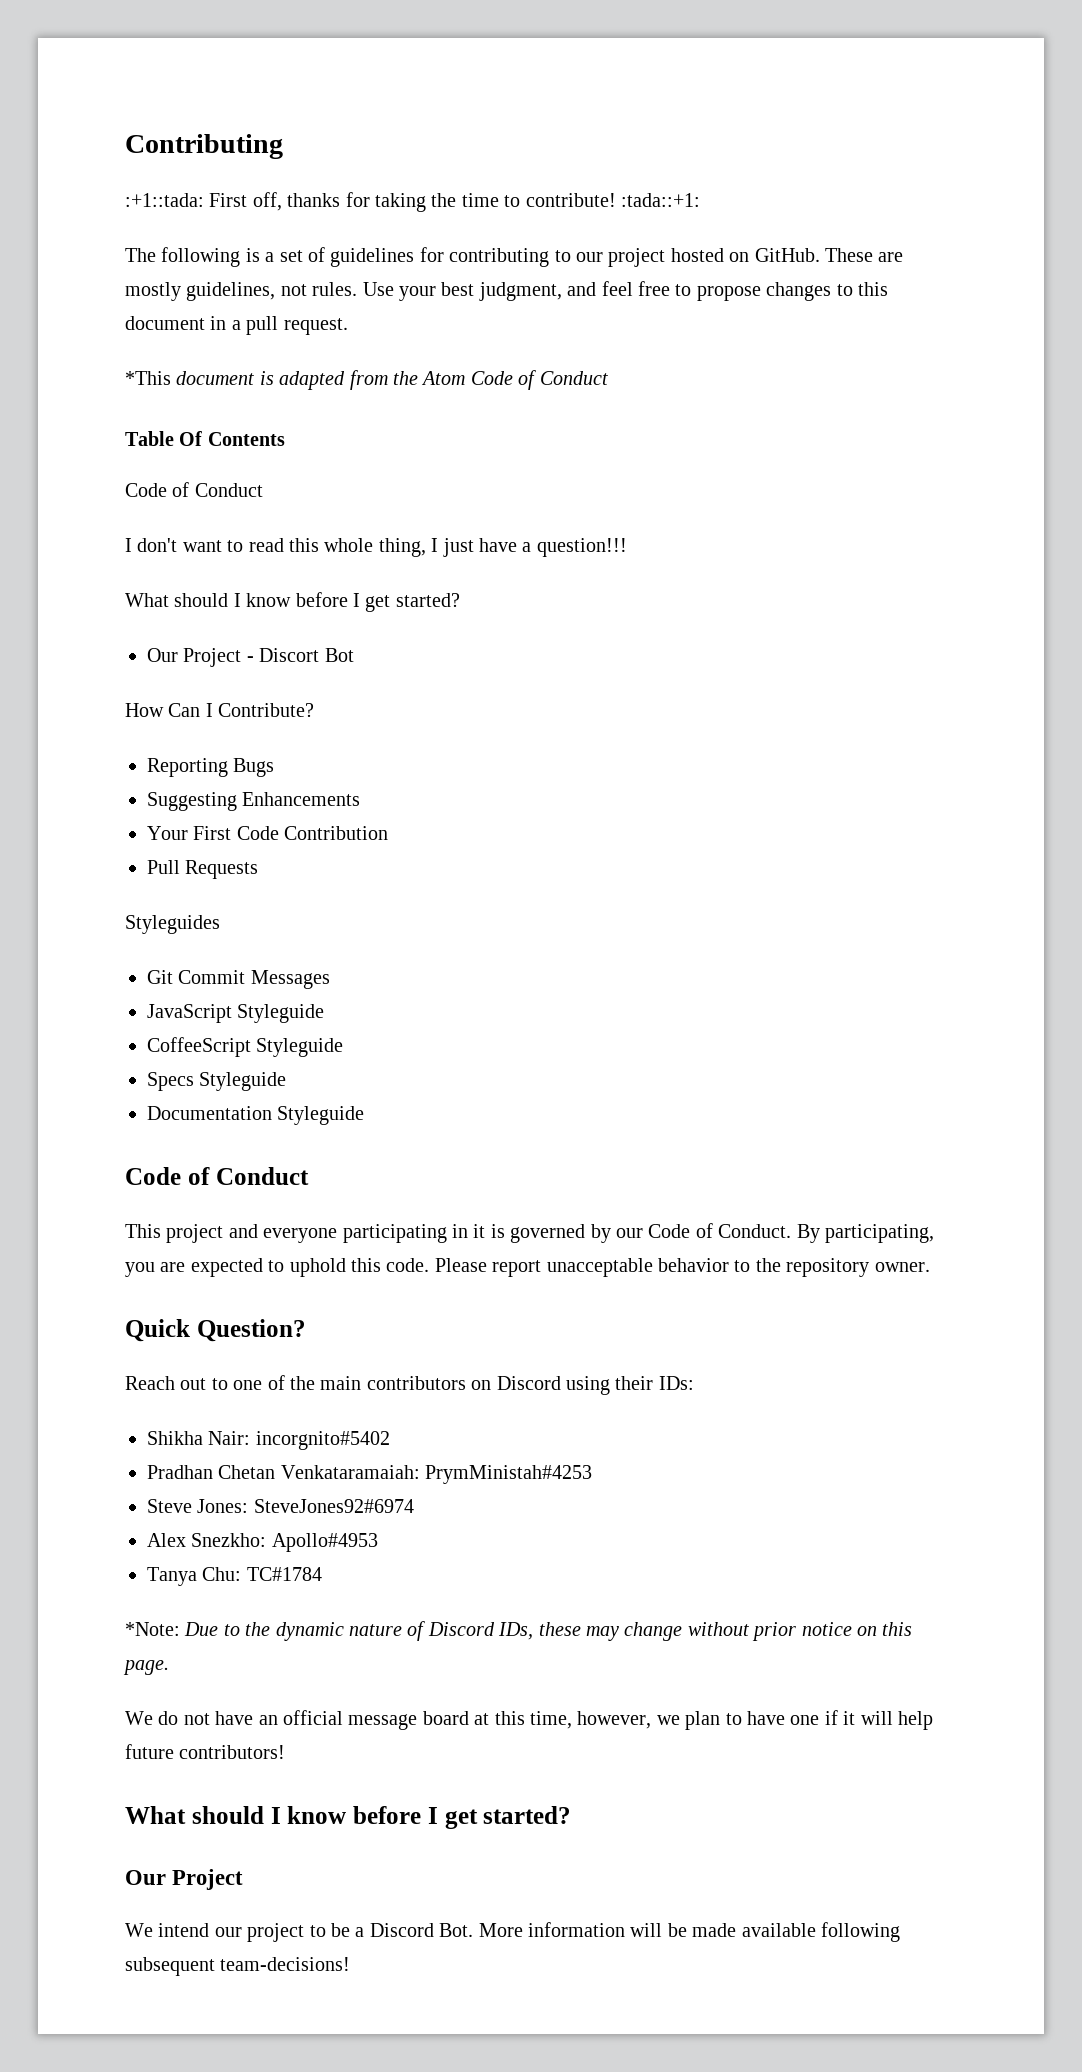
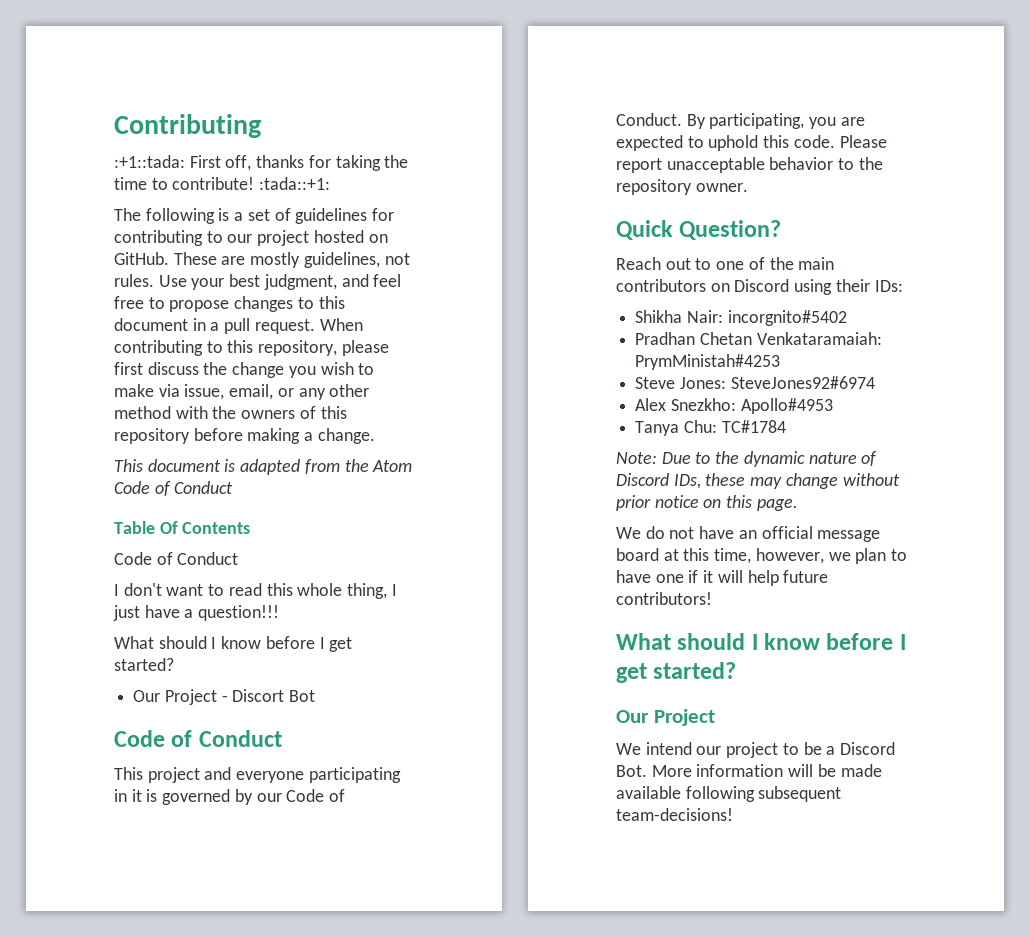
[125,371,171,385] // *This -> [319,318,363,331] [114,340,389,356] [114,362,375,378] [114,384,370,400] [114,406,347,419] [114,428,375,444] [114,459,143,472] When contributing to this repository, please first discuss the change you wish to make via issue, email, or any other method with the owners of this repository before making a change. // This
[125,703,315,717] [147,758,275,777] [147,792,361,811] [147,826,389,840] [147,860,259,879] [125,915,220,934] [147,970,330,989] [147,1004,325,1023] [147,1037,344,1057] [147,1072,287,1091] [147,1106,365,1125] // How Can I Contribute? // Reporting Bugs // Suggesting Enhancements // Your First Code Contribution // Pull Requests // Styleguides // Git Commit Messages // JavaScript Styleguide // CoffeeScript Styleguide // Specs Styleguide // Documentation Styleguide -> (316, 696) none
[125,1622,180,1636] *Note: -> [616,452,657,464] Note:

